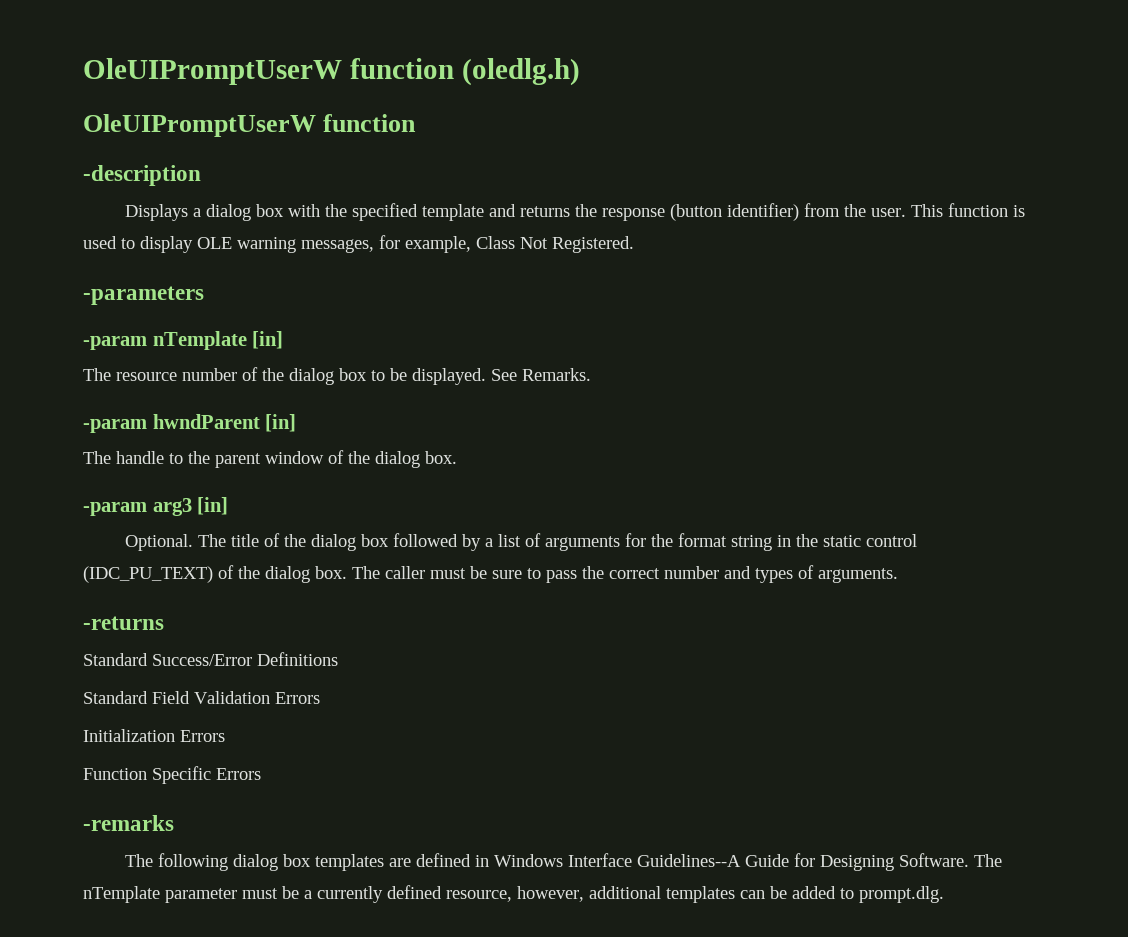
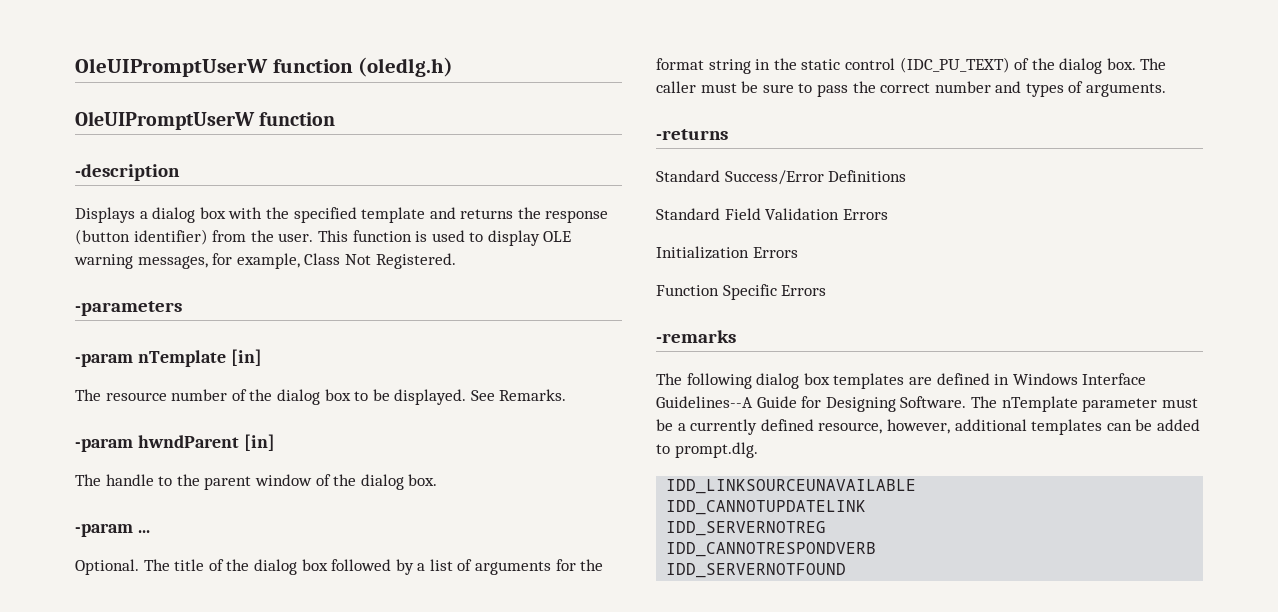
[152,497,229,516] arg3 [in] -> [137,530,150,533] ...
(944, 894) none -> [666,479,917,494] [666,500,867,515] [666,521,827,536] [666,542,877,557] [666,563,847,578] // IDD_LINKSOURCEUNAVAILABLE // IDD_CANNOTUPDATELINK // IDD_SERVERNOTREG // IDD_CANNOTRESPONDVERB // IDD_SERVERNOTFOUND

